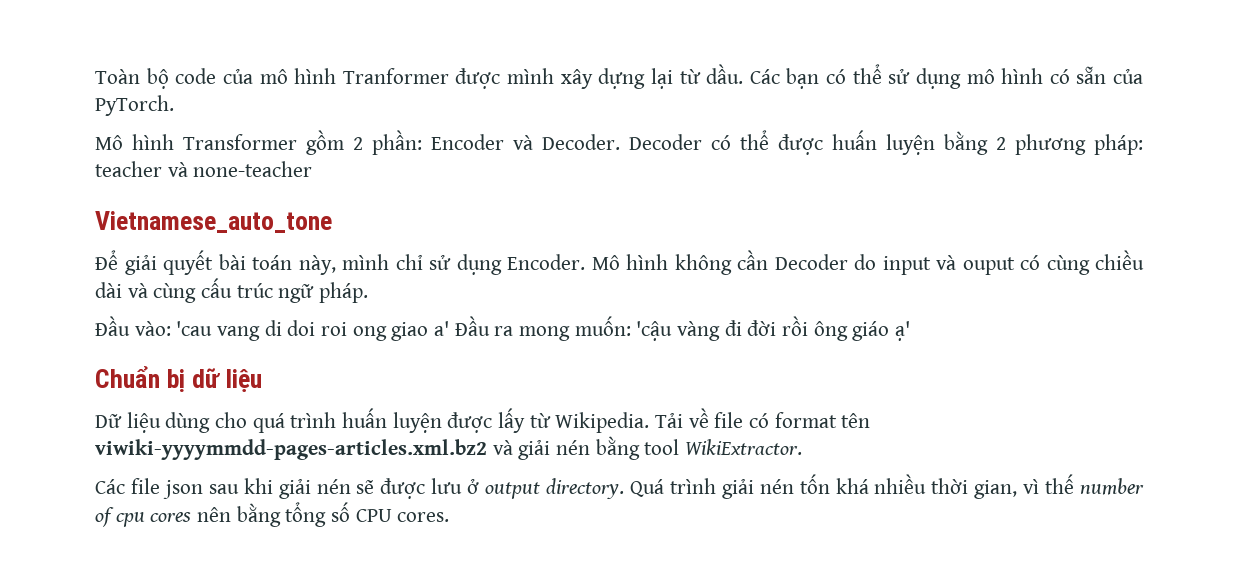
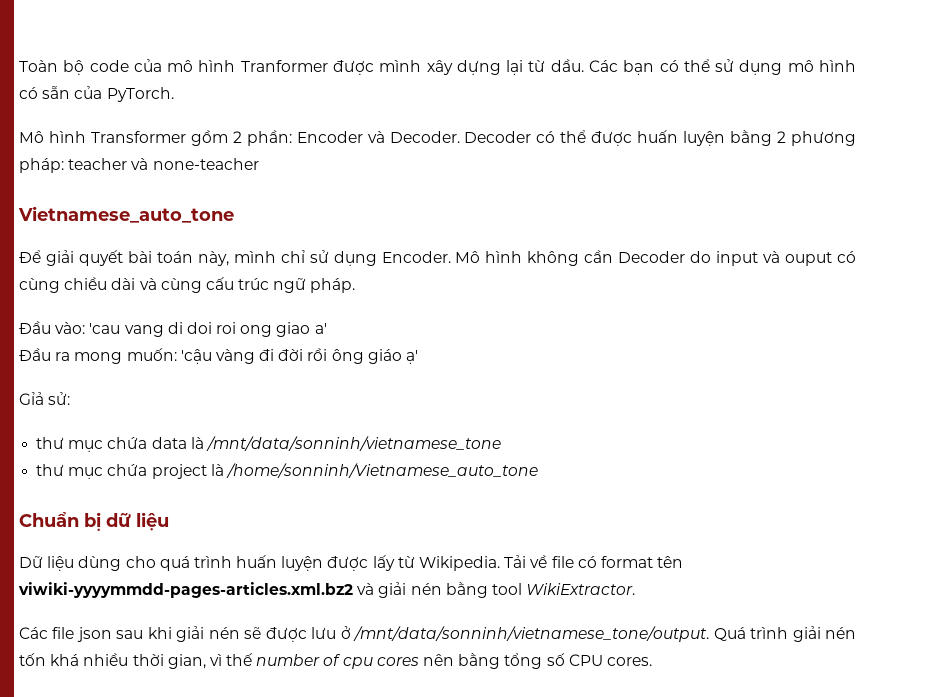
(450, 328) none -> (327, 328) //
(911, 331) none -> [19,392,71,405] [36,436,501,452] [36,463,538,479] // Gỉả sử: // thư mục chứa data là /mnt/data/sonninh/vietnamese_tone // thư mục chứa project là /home/sonninh/Vietnamese_auto_tone
[485,478,624,499] output directory. -> [353,626,710,642] /mnt/data/sonninh/vietnamese_tone/output.

